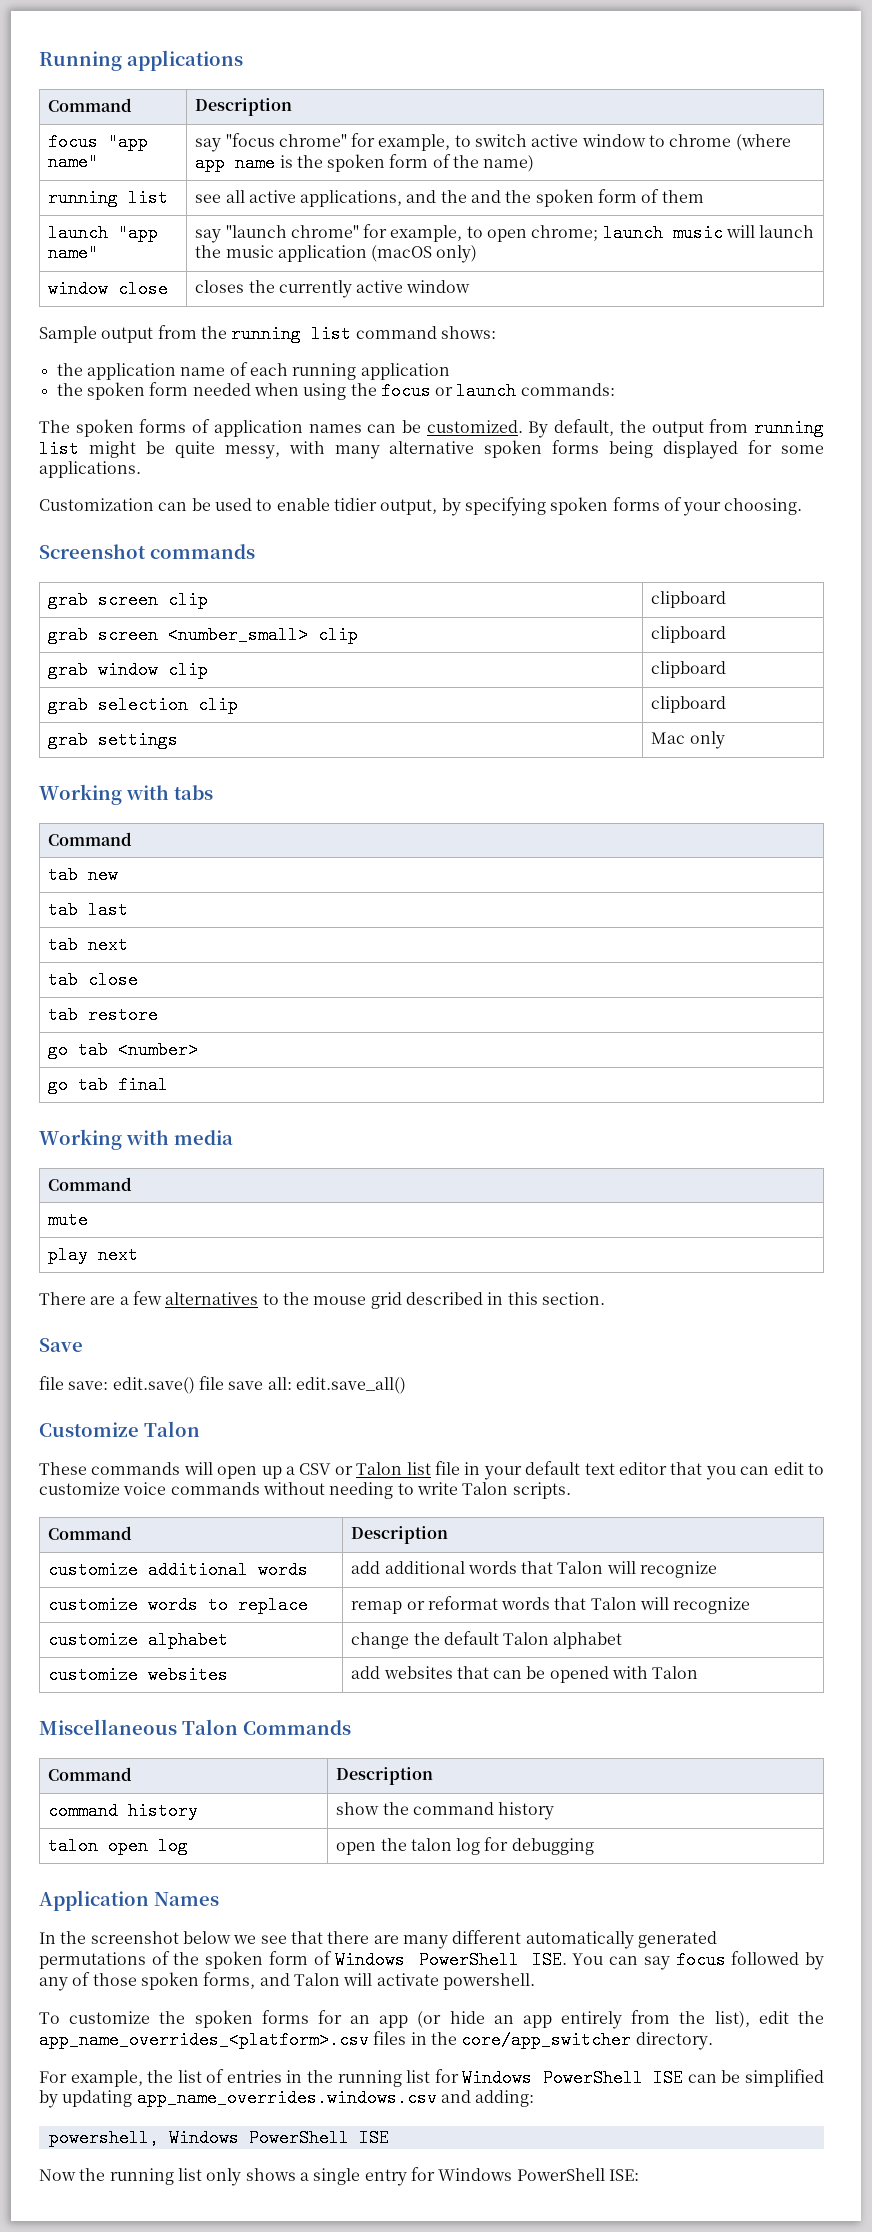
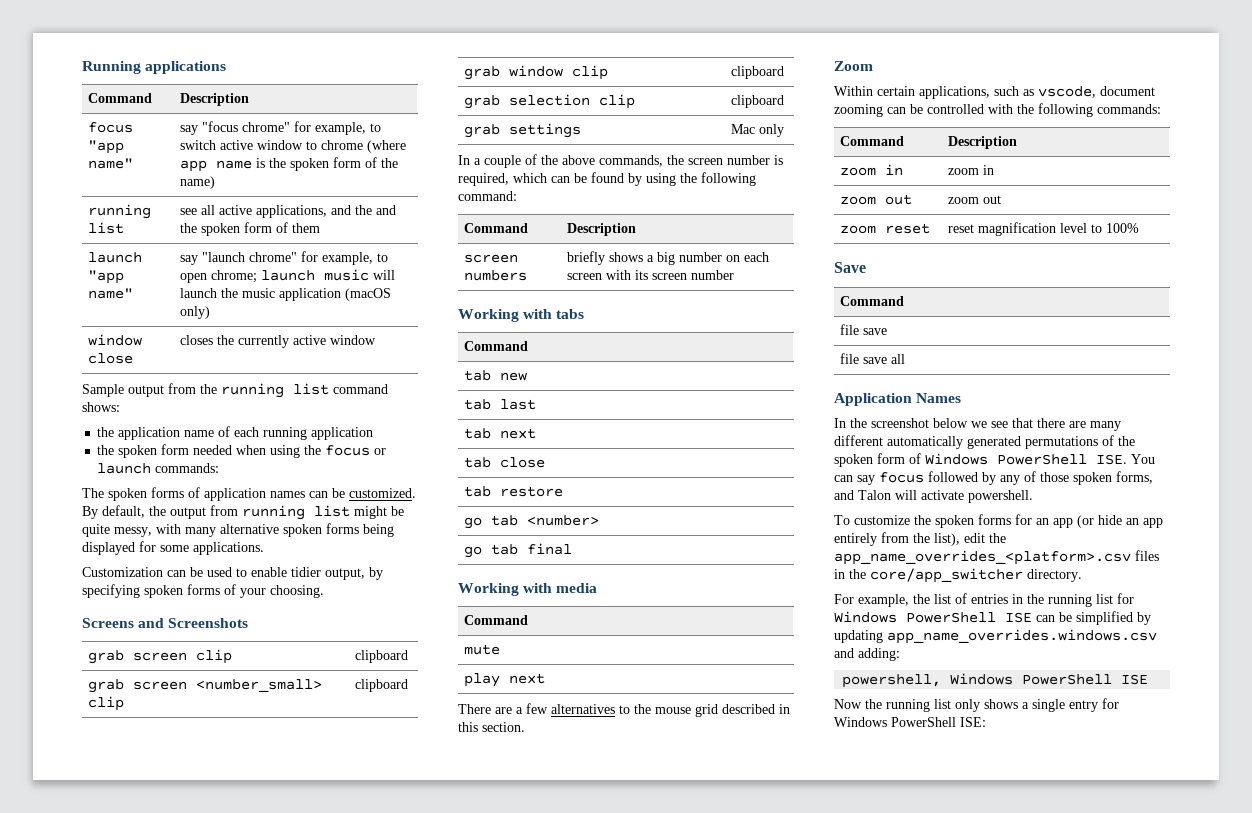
[39,544,255,559] Screenshot commands -> [82,618,249,628] Screens and Screenshots
(725, 740) none -> [458,154,783,168] [458,172,756,186] [458,191,517,201] [464,223,529,233] [567,223,637,236] [464,254,519,263] [464,270,528,281] [567,251,770,265] [567,270,735,280] // In a couple of the above commands, the screen number is required, which can be found by using the following command: // Command | Description // screen numbers | briefly shows a big number on each screen with its screen number
[39,1338,83,1352] [39,1376,406,1394] [39,1421,200,1437] [39,1461,824,1480] [39,1482,571,1499] [48,1526,133,1540] [351,1526,449,1544] [48,1561,309,1579] [351,1561,718,1578] [48,1596,309,1614] [351,1596,751,1614] [48,1631,229,1649] [351,1631,623,1649] [48,1666,229,1684] [351,1666,699,1683] [39,1719,351,1735] [48,1767,133,1781] [336,1767,434,1785] [48,1802,199,1820] [336,1802,555,1820] [48,1837,189,1855] [336,1837,594,1855] Save // file save: edit.save() file save all: edit.save_all() // Customize Talon // These commands will open up a CSV or Talon list file in your default text editor that you can edit to customize voice commands without needing to write Talon scripts. // Command | Description // customize additional words | add additional words that Talon will recognize // customize words to replace | remap or reformat words that Talon will recognize // customize alphabet | change the default Talon alphabet // customize websites | add websites that can be opened with Talon // Miscellaneous Talon Commands // Command | Description // command history | show the command history // talon open log | open the talon log for debugging -> [834,61,873,71] [834,86,1155,99] [834,103,1161,117] [840,136,905,146] [948,136,1018,149] [840,164,904,176] [948,165,995,175] [840,194,913,205] [948,195,1002,204] [840,223,931,234] [948,222,1140,236] [834,262,866,273] [840,296,905,306] [840,324,888,335] [840,353,906,364] Zoom // Within certain applications, such as vscode, document zooming can be controlled with the following commands: // Command | Description // zoom in | zoom in // zoom out | zoom out // zoom reset | reset magnification level to 100% // Save // Command // file save // file save all

